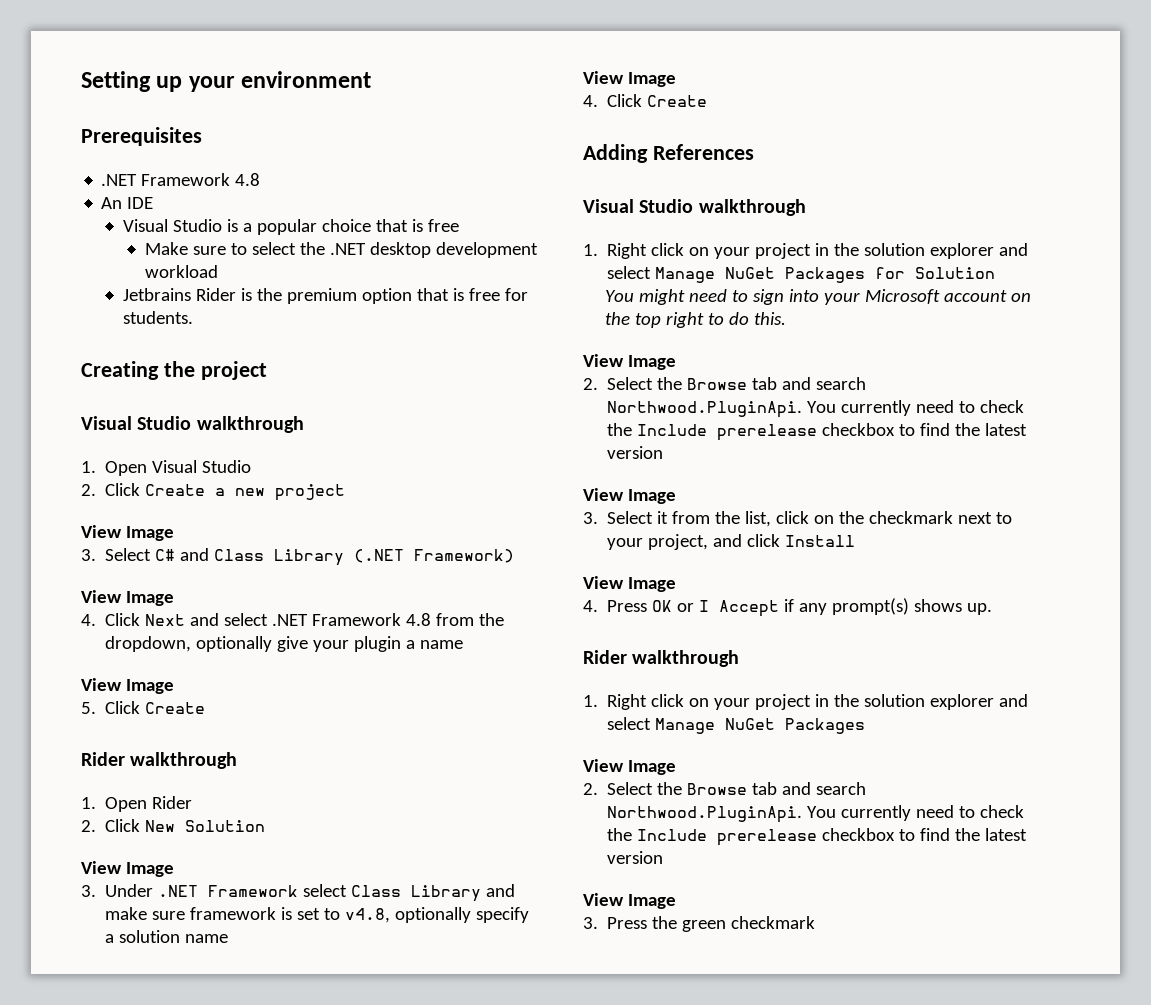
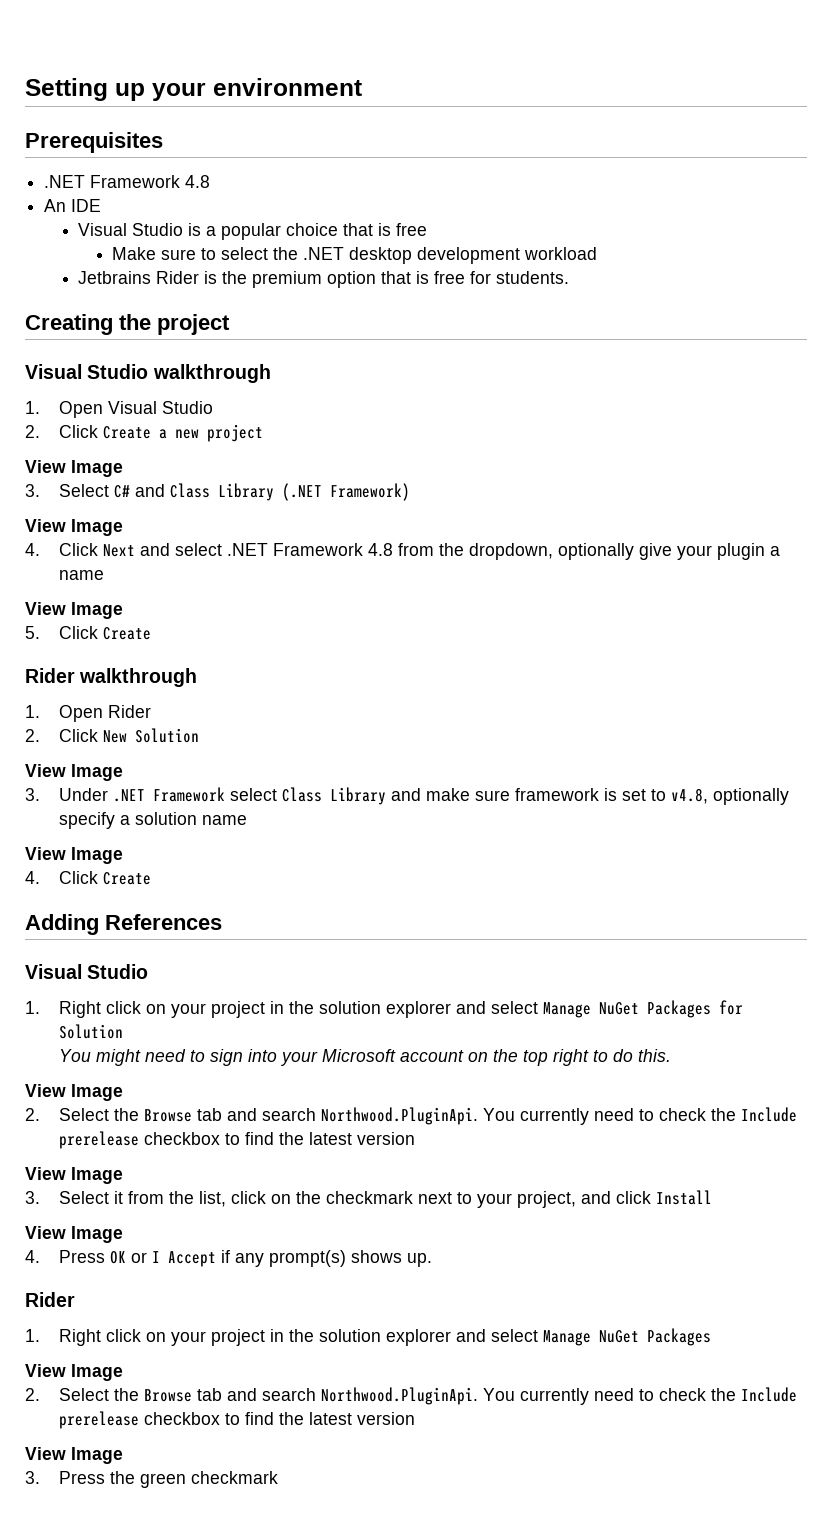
[698,199,806,216] walkthrough -> (149, 971) none
[632,650,740,667] walkthrough -> (75, 1299) none

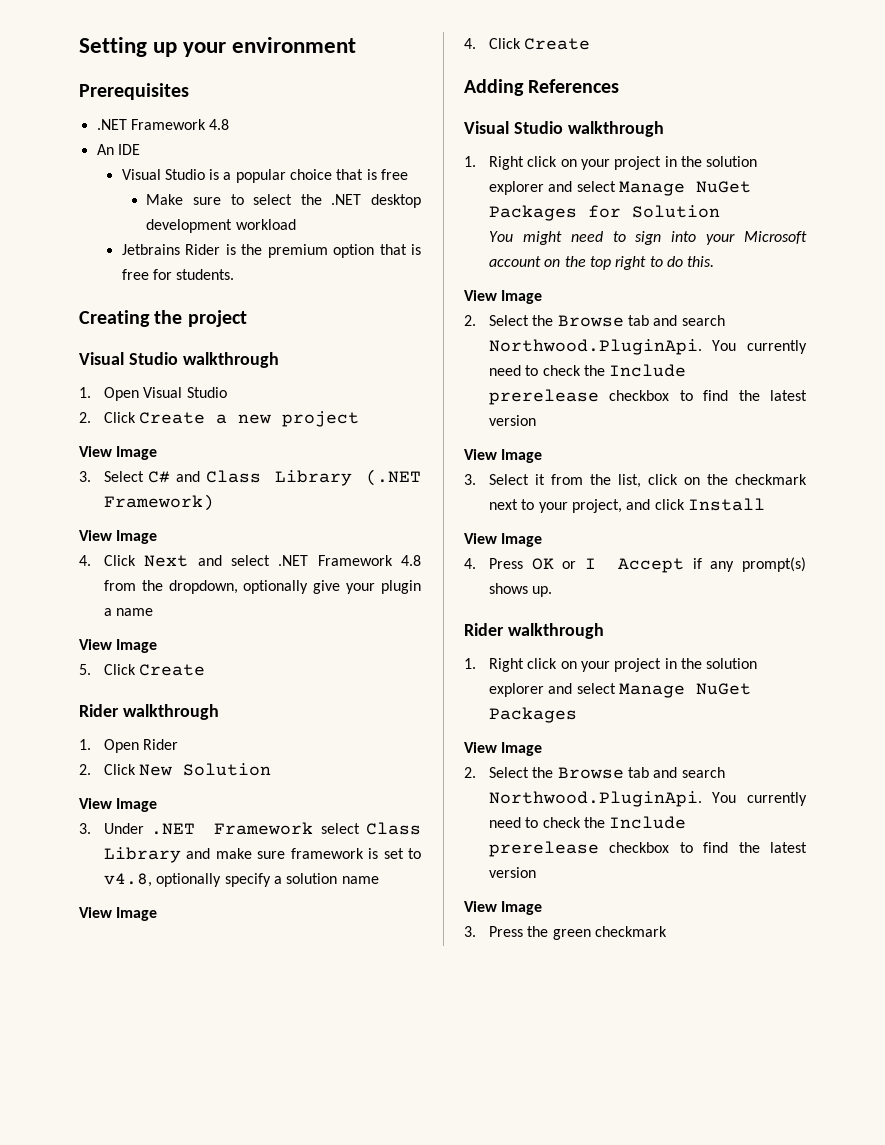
(149, 971) none -> [567,121,664,137] walkthrough
(75, 1299) none -> [507,623,604,639] walkthrough

